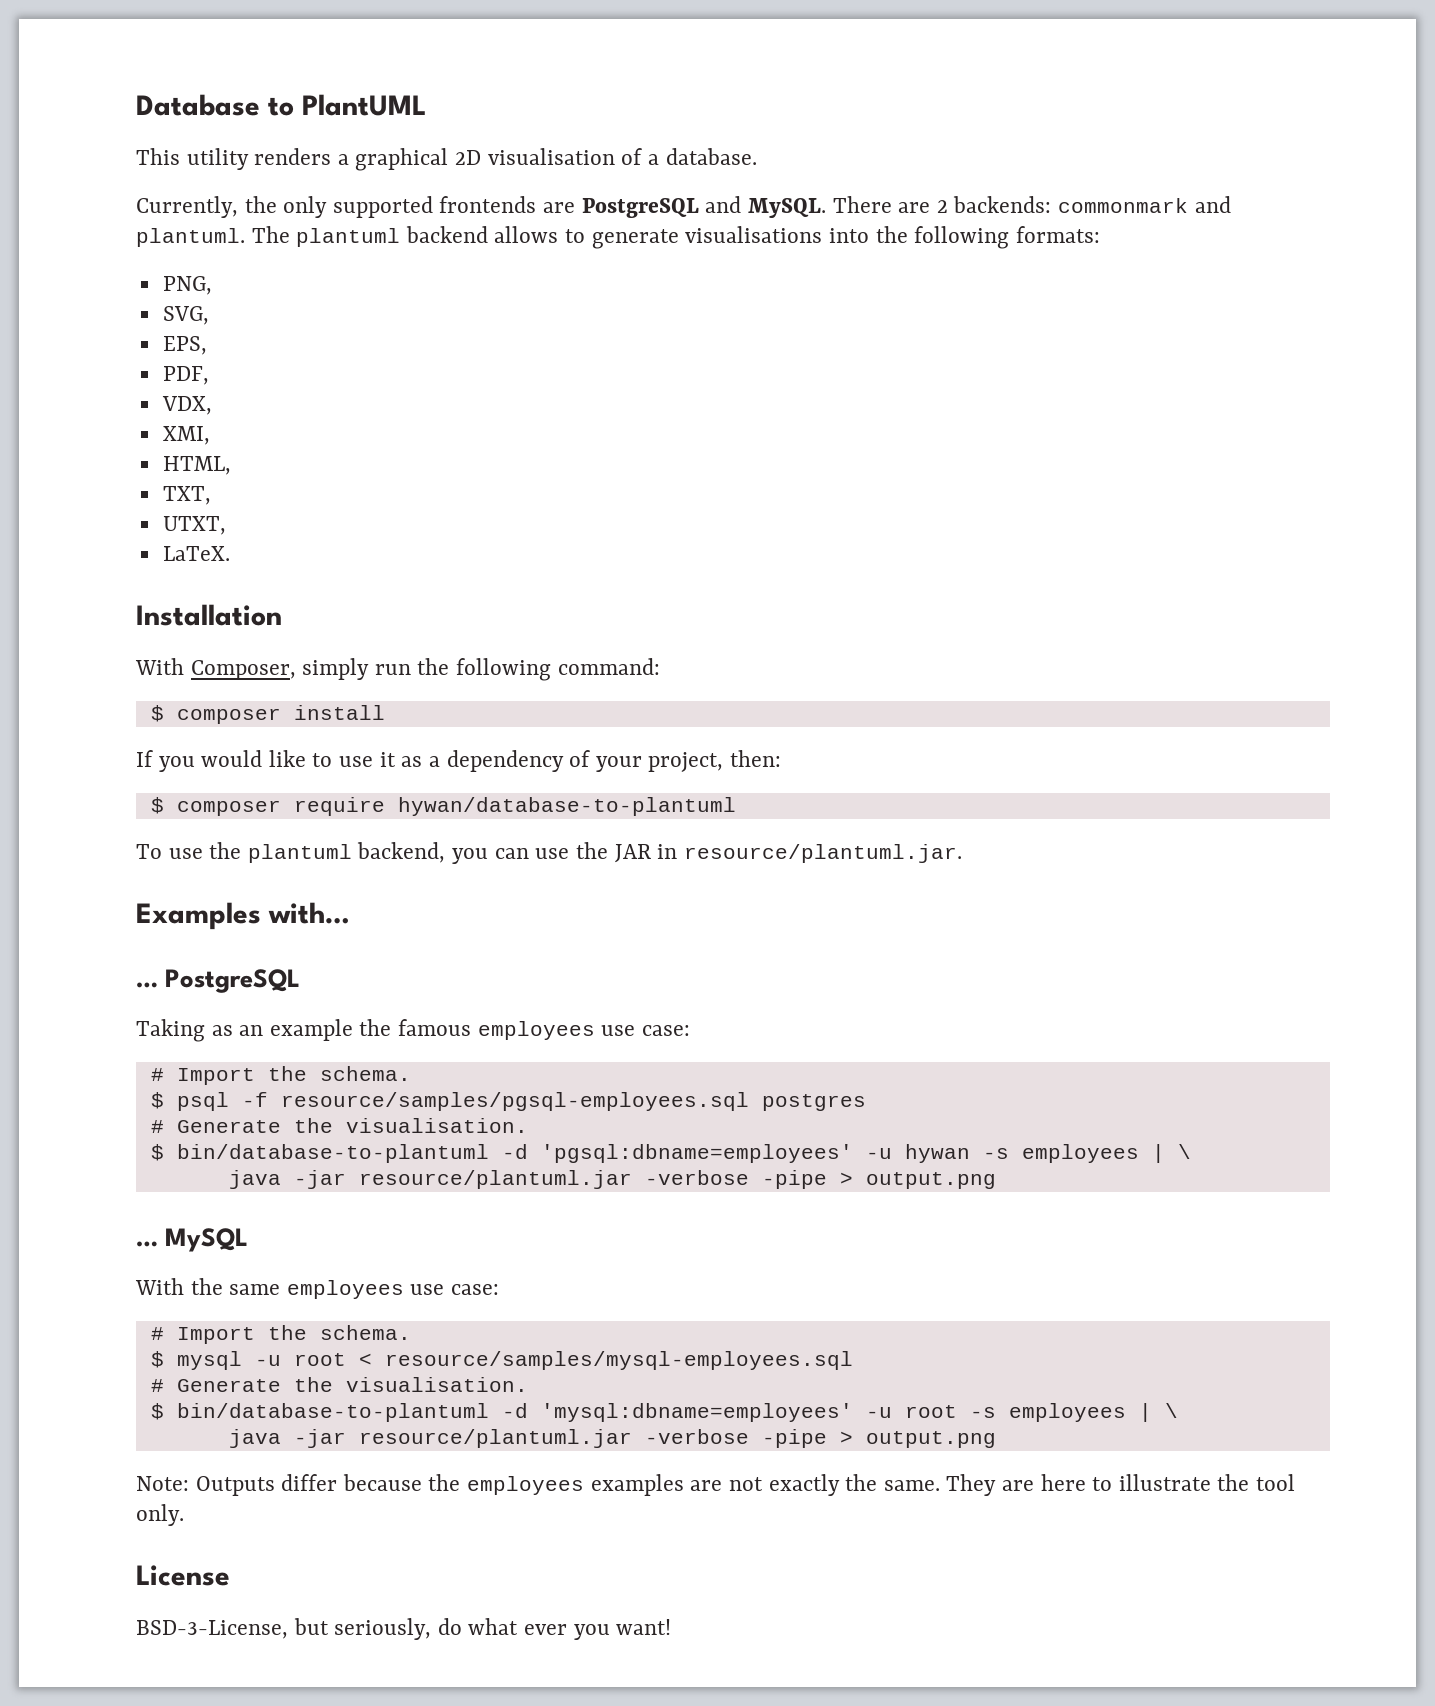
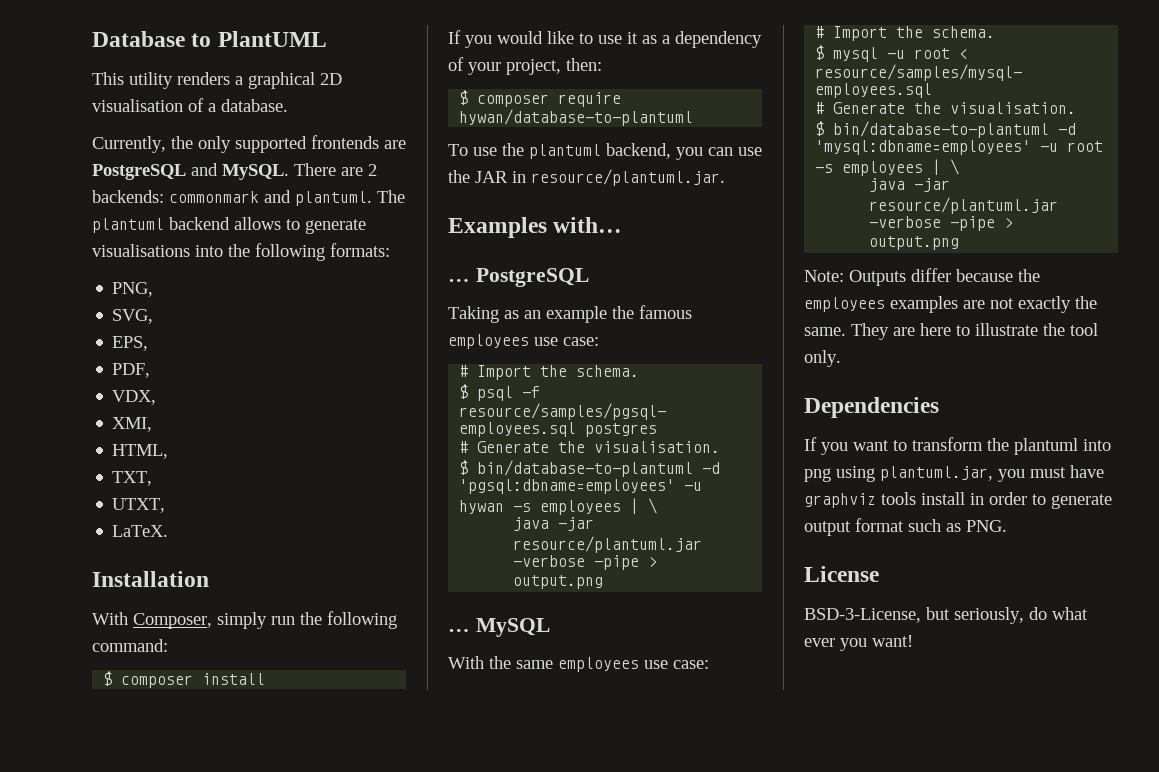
(184, 1515) none -> [804,397,939,418] [804,437,1111,455] [804,465,1104,482] [804,492,1112,509] [804,518,1007,536] // Dependencies // If you want to transform the plantuml into png using plantuml.jar, you must have graphviz tools install in order to generate output format such as PNG.

